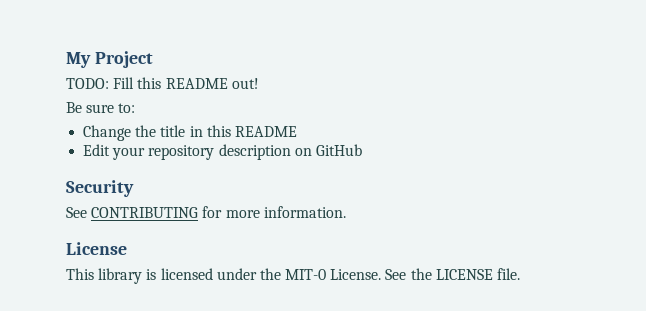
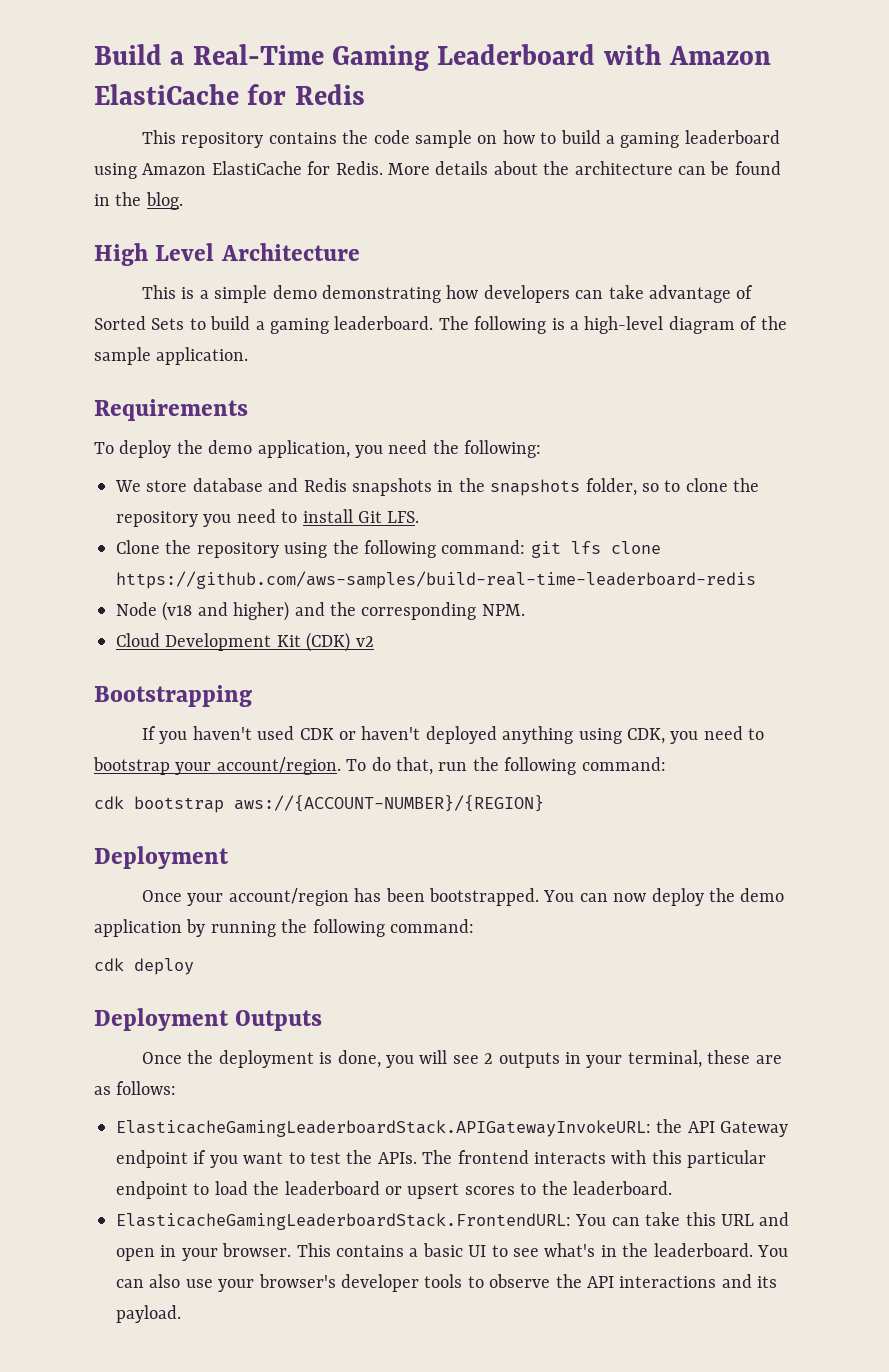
[66,51,153,68] [66,77,259,89] [66,102,136,113] [83,125,297,141] [83,144,362,160] [66,180,134,197] [66,206,346,218] [66,242,127,255] [66,268,521,284] My Project // TODO: Fill this README out! // Be sure to: // Change the title in this README // Edit your repository description on GitHub // Security // See CONTRIBUTING for more information. // License // This library is licensed under the MIT-0 License. See the LICENSE file. -> [94,44,772,71] [94,84,365,105] [142,130,780,148] [94,161,781,179] [94,192,183,210] [94,243,360,266] [142,285,754,303] [94,316,787,334] [94,347,249,365] [94,399,248,421] [94,440,542,458] [115,478,760,496] [116,509,420,527] [116,540,661,558] [116,571,756,589] [116,601,525,621] [116,632,374,652] [94,685,252,707] [142,726,765,744] [93,757,666,775] [94,795,544,813] [94,846,229,869] [142,888,785,906] [94,919,474,937] [94,958,194,975] [94,1008,323,1031] [142,1050,782,1068] [94,1081,177,1095] [116,1119,789,1137] [116,1150,767,1168] [116,1181,672,1199] [116,1212,790,1230] [116,1243,788,1261] [116,1274,778,1292] [116,1305,181,1323] Build a Real-Time Gaming Leaderboard with Amazon ElastiCache for Redis // This repository contains the code sample on how to build a gaming leaderboard using Amazon ElastiCache for Redis. More details about the architecture can be found in the blog. // High Level Architecture // This is a simple demo demonstrating how developers can take advantage of Sorted Sets to build a gaming leaderboard. The following is a high-level diagram of the sample application. // Requirements // To deploy the demo application, you need the following: // We store database and Redis snapshots in the snapshots folder, so to clone the repository you need to install Git LFS. // Clone the repository using the following command: git lfs clone https://github.com/aws-samples/build-real-time-leaderboard-redis // Node (v18 and higher) and the corresponding NPM. // Cloud Development Kit (CDK) v2 // Bootstrapping // If you haven't used CDK or haven't deployed anything using CDK, you need to bootstrap your account/region. To do that, run the following command: // cdk bootstrap aws://{ACCOUNT-NUMBER}/{REGION} // Deployment // Once your account/region has been bootstrapped. You can now deploy the demo application by running the following command: // cdk deploy // Deployment Outputs // Once the deployment is done, you will see 2 outputs in your terminal, these are as follows: // ElasticacheGamingLeaderboardStack.APIGatewayInvokeURL: the API Gateway endpoint if you want to test the APIs. The frontend interacts with this particular endpoint to load the leaderboard or upsert scores to the leaderboard. // ElasticacheGamingLeaderboardStack.FrontendURL: You can take this URL and open in your browser. This contains a basic UI to see what's in the leaderboard. You can also use your browser's developer tools to observe the API interactions and its payload.

